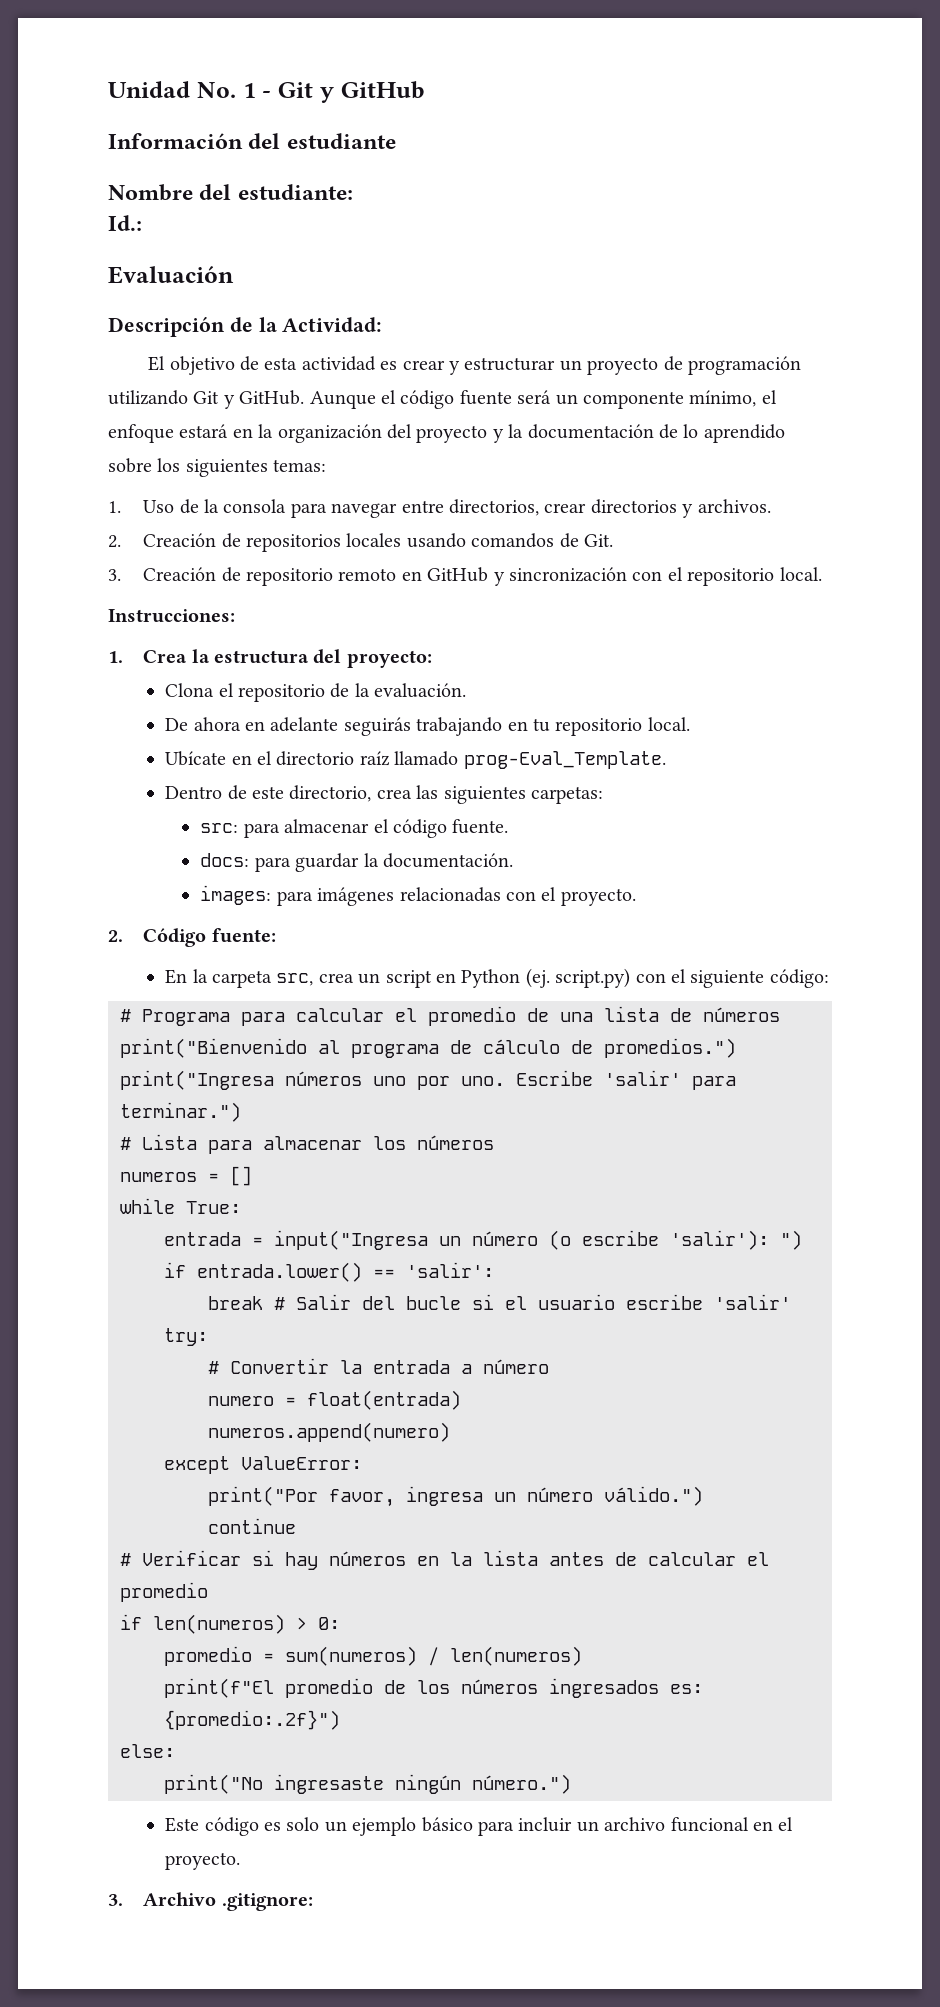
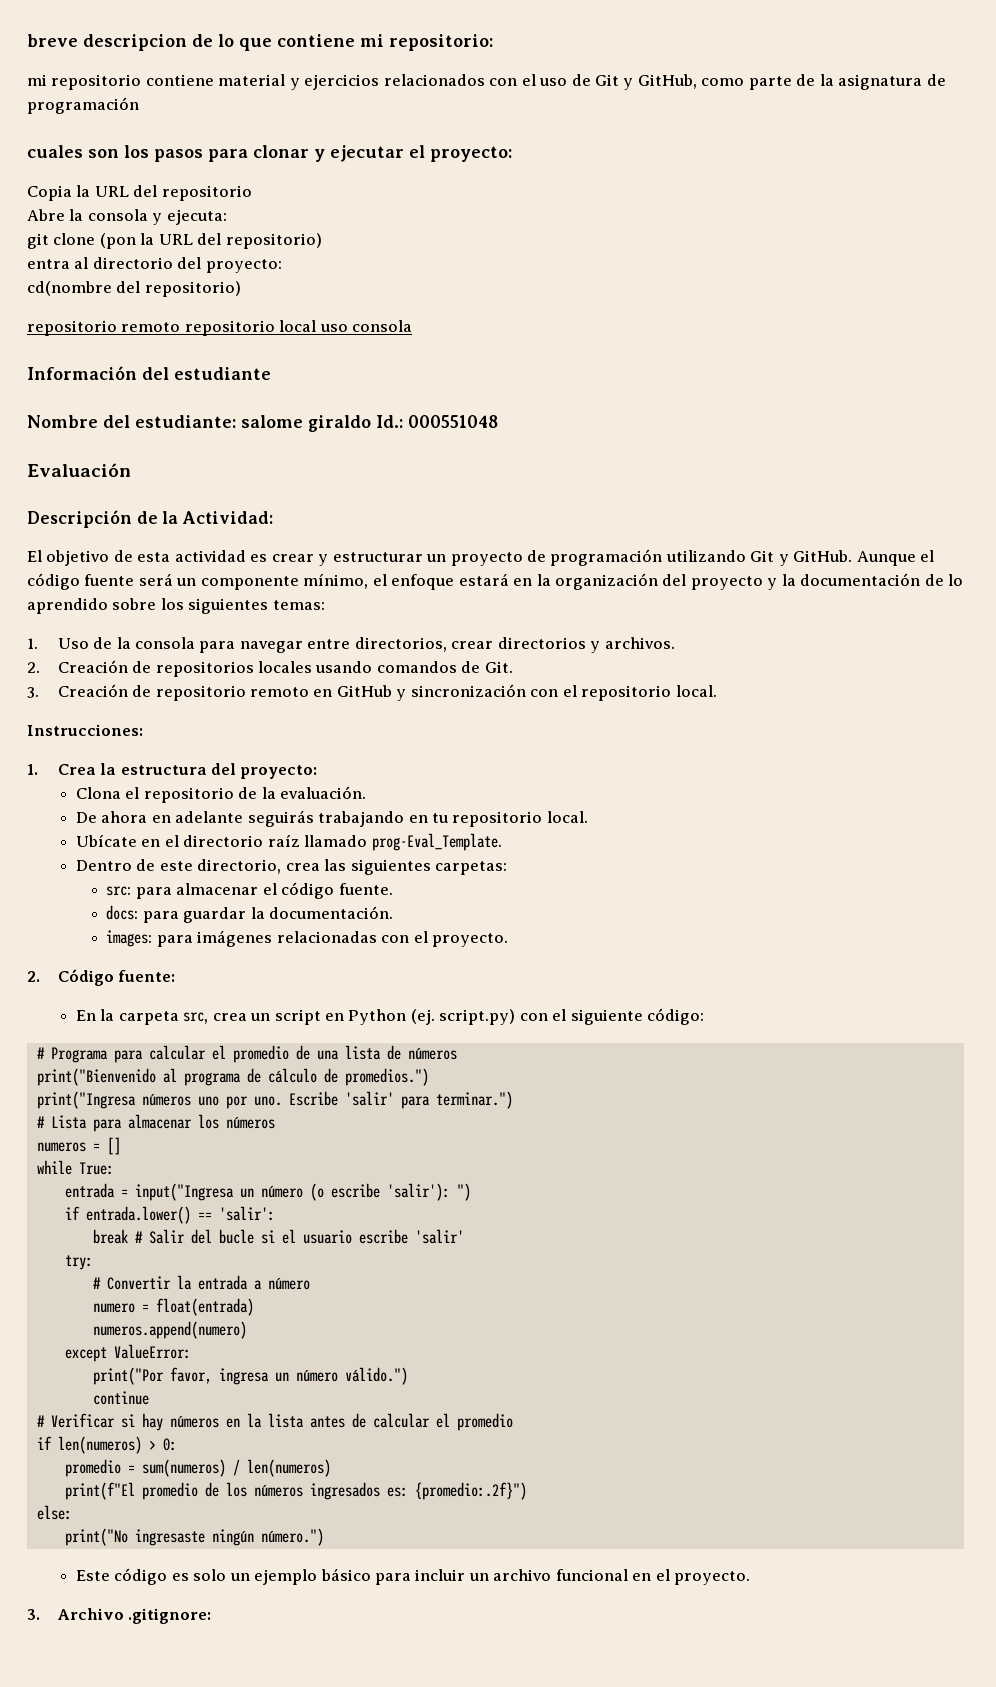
[108,81,425,103] Unidad No. 1 - Git y GitHub -> [27,34,493,51] [27,74,946,90] [27,97,139,114] [27,145,512,162] [27,185,252,201] [27,209,227,225] [27,233,322,249] [27,257,282,273] [27,281,241,297] [27,320,413,336] breve descripcion de lo que contiene mi repositorio: // mi repositorio contiene material y ejercicios relacionados con el uso de Git y GitHub, como parte de la asignatura de programación // cuales son los pasos para clonar y ejecutar el proyecto: // Copia la URL del repositorio // Abre la consola y ejecuta: // git clone (pon la URL del repositorio) // entra al directorio del proyecto: // cd(nombre del repositorio) // repositorio remoto repositorio local uso consola
(353, 192) // -> [241,415,371,432] salome giraldo
(142, 223) none -> [408,415,498,428] 000551048

